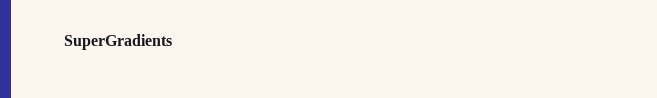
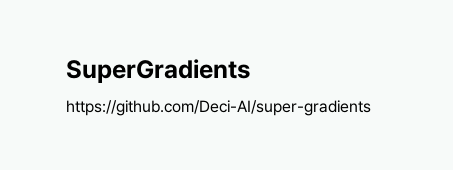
(172, 42) none -> [66,100,371,116] // https://github.com/Deci-AI/super-gradients

